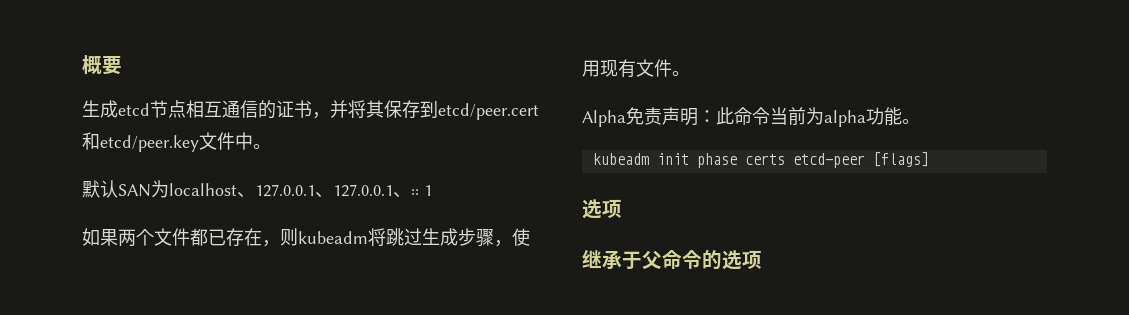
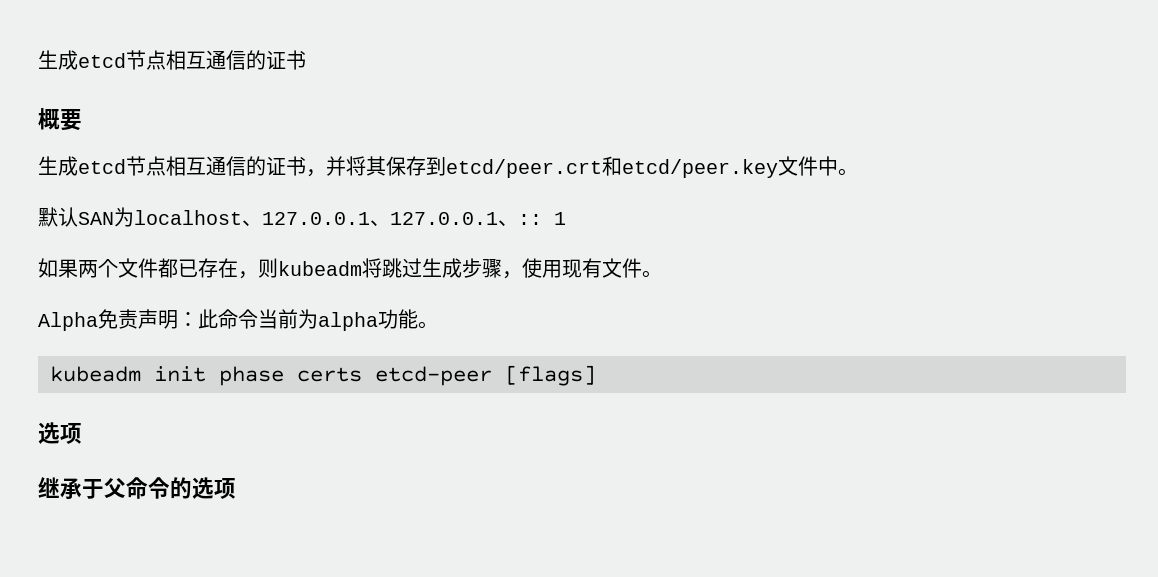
(82, 65) none -> [38,50,306,70] 生成etcd节点相互通信的证书 //
[438,103,539,120] etcd/peer.cert -> [446,159,602,178] etcd/peer.crt

